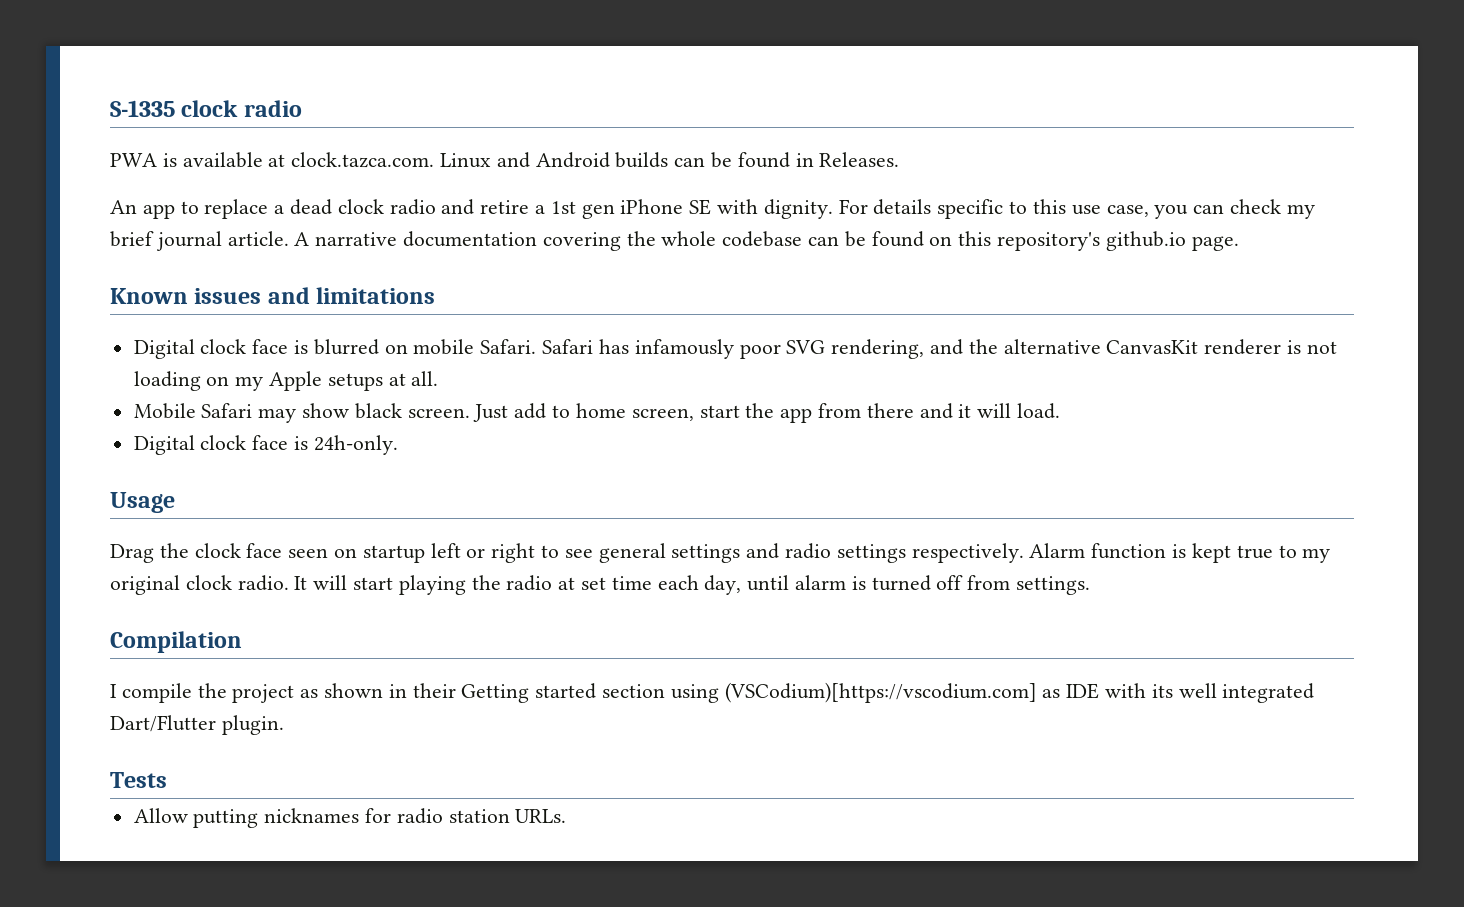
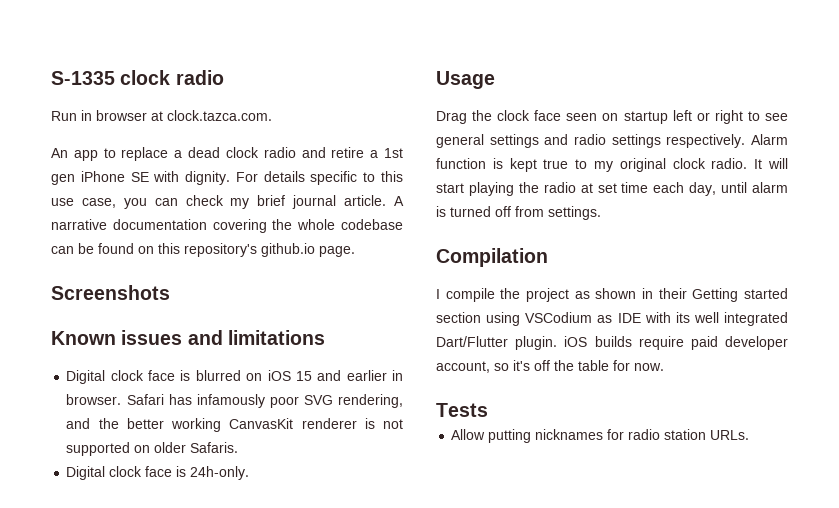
[110,152,263,168] PWA is available -> [51,110,147,121] Run in browser
[440,152,900,168] Linux and Android builds can be found in Releases. -> (272, 115) none
(1239, 243) none -> [51,285,170,300] // Screenshots
[413,339,537,355] mobile Safari. -> [267,370,404,381] [66,394,122,405] iOS 15 and earlier in browser.
[1003,339,1101,354] alternative -> [126,418,222,432] better working
[133,371,439,391] [133,403,1060,423] loading on my Apple setups at all. // Mobile Safari may show black screen. Just add to home screen, start the app from there and it will load. -> [66,442,239,456] supported on older Safaris.
[724,682,1037,703] (VSCodium)[https://vscodium.com] -> [525,312,593,323] VSCodium
(284, 725) none -> [564,336,788,350] [436,360,664,373] iOS builds require paid developer account, so it's off the table for now.

